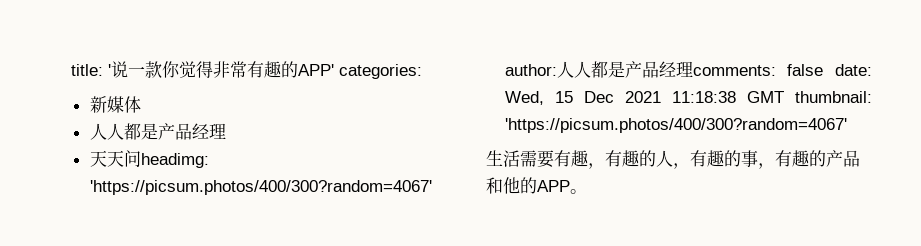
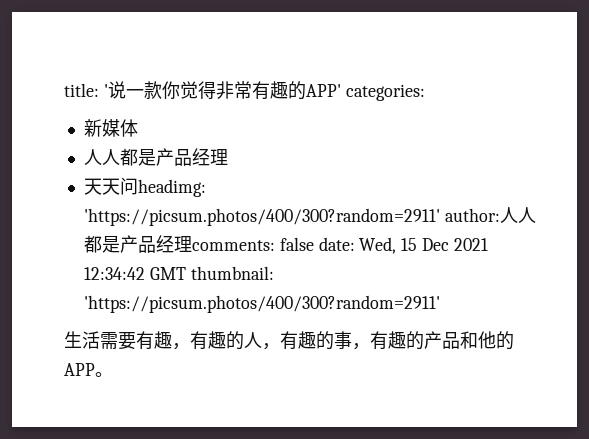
[89,180,432,195] 'https://picsum.photos/400/300?random=4067' -> [83,208,440,226] 'https://picsum.photos/400/300?random=2911'
[671,91,736,103] 11:18:38 -> [83,267,145,280] 12:34:42
[504,118,847,133] 'https://picsum.photos/400/300?random=4067' -> [83,295,440,313] 'https://picsum.photos/400/300?random=2911'

